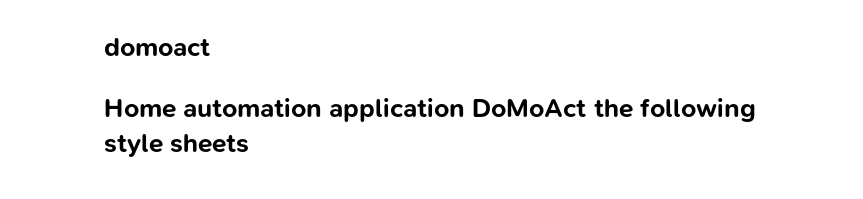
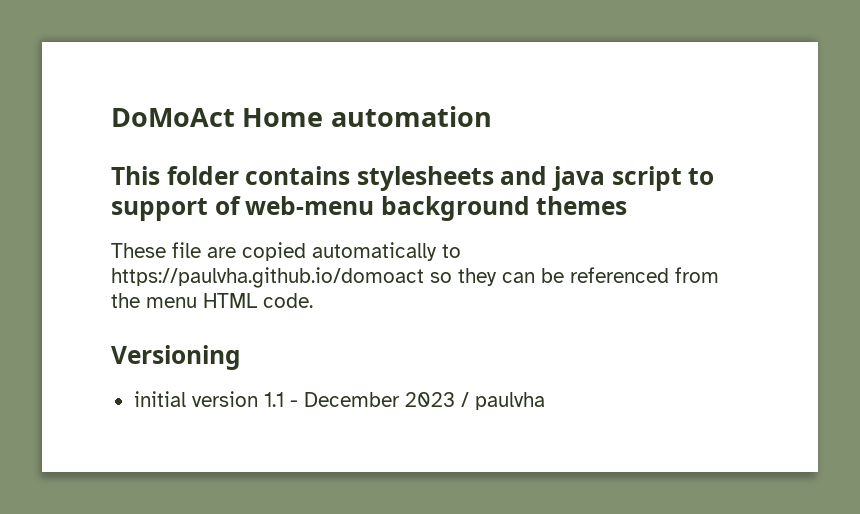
[104,38,210,56] domoact // -> [111,108,235,127] DoMoAct
[329,98,756,122] [104,134,250,157] application DoMoAct the following style sheets -> [111,166,715,191] [111,196,628,221] [111,242,461,261] [111,267,719,288] [111,293,313,308] [111,345,241,370] [133,391,545,410] // This folder contains stylesheets and java script to support of web-menu background themes // These file are copied automatically to https://paulvha.github.io/domoact so they can be referenced from the menu HTML code. // Versioning // initial version 1.1 - December 2023 / paulvha

